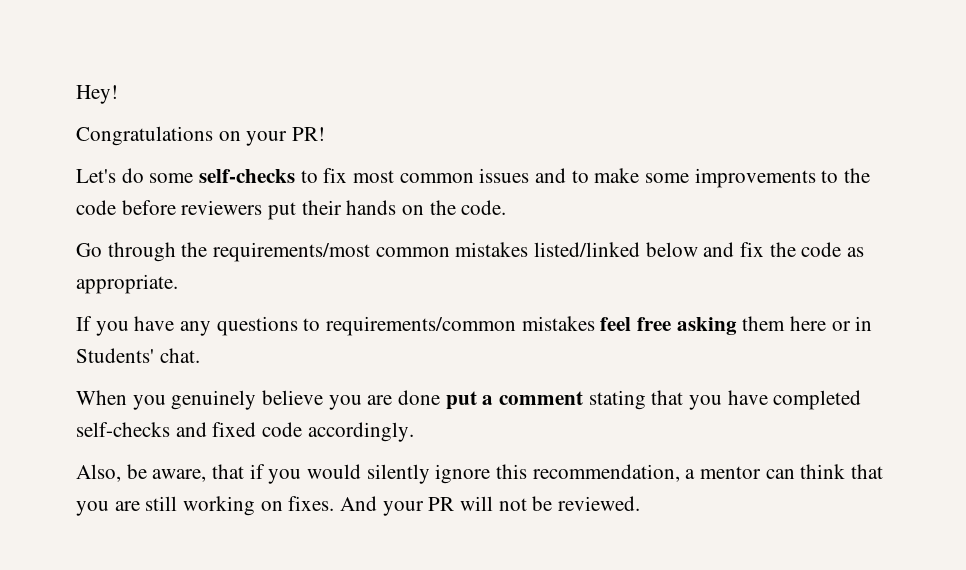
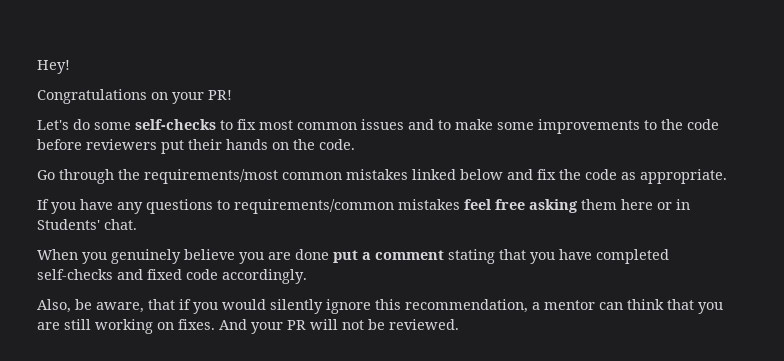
[534,242,641,257] listed/linked -> [412,169,456,180] linked

